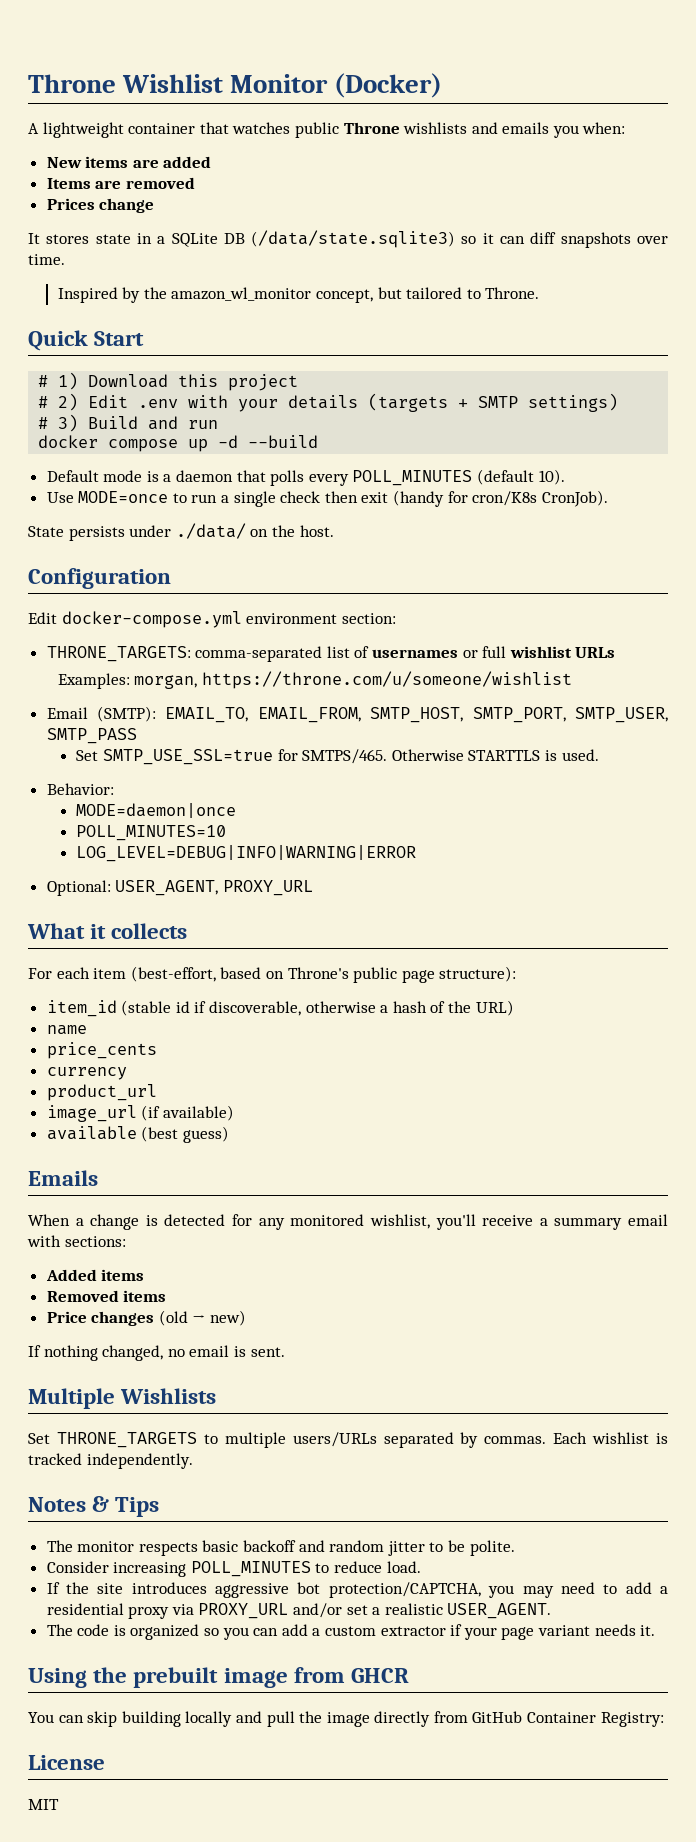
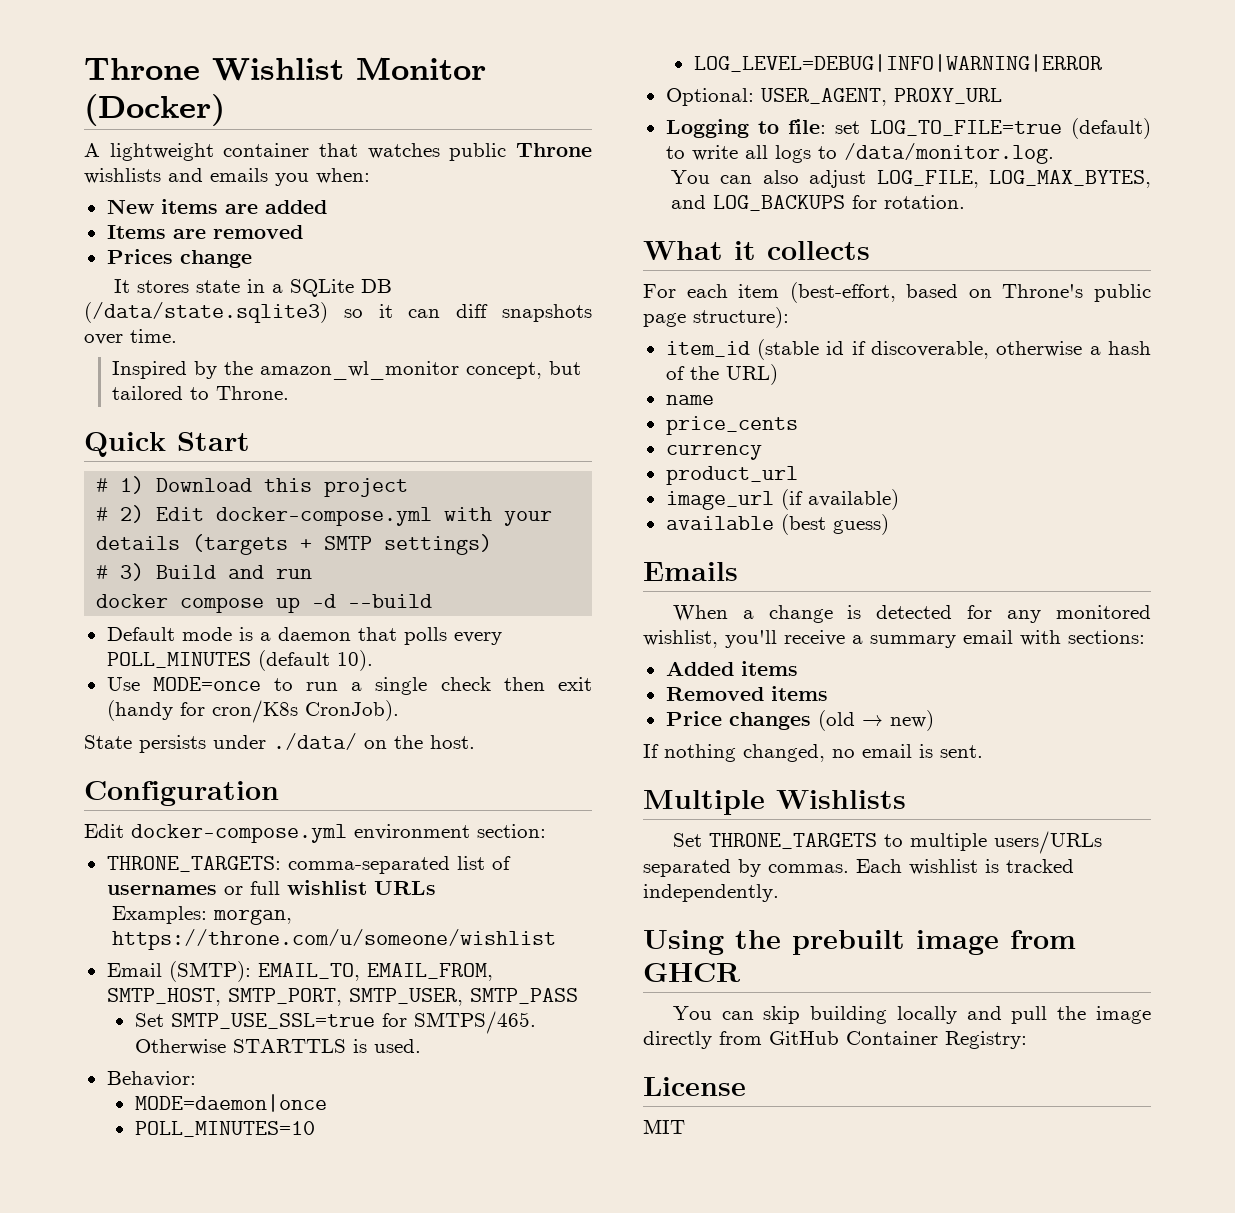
[138,399,179,408] .env -> [216,507,433,526] docker-compose.yml
(313, 888) none -> [665,118,1151,139] [665,143,1054,164] [670,170,1151,188] [670,195,965,211] // Logging to file: set LOG_TO_FILE=true (default) to write all logs to /data/monitor.log. // You can also adjust LOG_FILE, LOG_MAX_BYTES, and LOG_BACKUPS for rotation.
[28,1496,160,1517] [46,1540,515,1556] [46,1561,421,1577] [46,1582,669,1598] [46,1603,552,1619] [46,1624,656,1640] // Notes & Tips // The monitor respects basic backoff and random jitter to be polite. // Consider increasing POLL_MINUTES to reduce load. // If the site introduces aggressive bot protection/CAPTCHA, you may need to add a residential proxy via PROXY_URL and/or set a realistic USER_AGENT. // The code is organized so you can add a custom extractor if your page variant needs it. -> (779, 893) none

